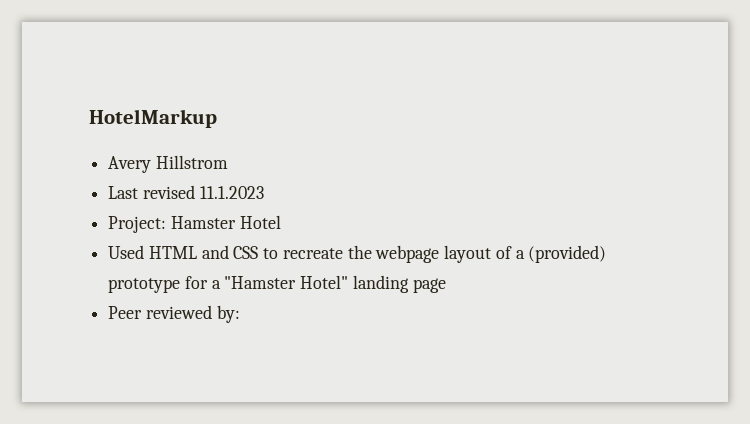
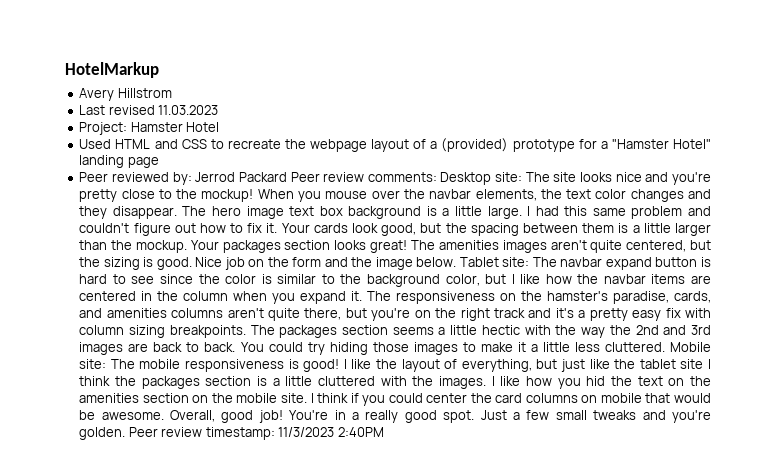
[199,186,264,199] 11.1.2023 -> [158,105,219,115] 11.03.2023
(240, 314) none -> [195,172,711,185] [79,189,712,202] [79,206,712,219] [79,223,712,236] [79,240,712,253] [79,257,712,270] [79,274,711,287] [79,291,712,304] [79,308,712,321] [79,325,712,338] [79,342,711,355] [79,359,711,372] [79,376,712,389] [79,393,711,406] [79,410,711,423] [79,427,384,440] Jerrod Packard Peer review comments: Desktop site: The site looks nice and you're pretty close to the mockup! When you mouse over the navbar elements, the text color changes and they disappear. The hero image text box background is a little large. I had this same problem and couldn't figure out how to fix it. Your cards look good, but the spacing between them is a little larger than the mockup. Your packages section looks great! The amenities images aren't quite centered, but the sizing is good. Nice job on the form and the image below. Tablet site: The navbar expand button is hard to see since the color is similar to the background color, but I like how the navbar items are centered in the column when you expand it. The responsiveness on the hamster's paradise, cards, and amenities columns aren't quite there, but you're on the right track and it's a pretty easy fix with column sizing breakpoints. The packages section seems a little hectic with the way the 2nd and 3rd images are back to back. You could try hiding those images to make it a little less cluttered. Mobile site: The mobile responsiveness is good! I like the layout of everything, but just like the tablet site I think the packages section is a little cluttered with the images. I like how you hid the text on the amenities section on the mobile site. I think if you could center the card columns on mobile that would be awesome. Overall, good job! You're in a really good spot. Just a few small tweaks and you're golden. Peer review timestamp: 11/3/2023 2:40PM

